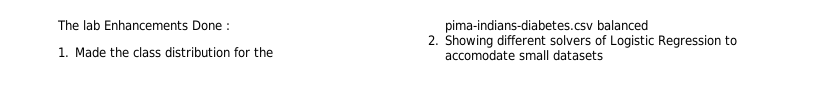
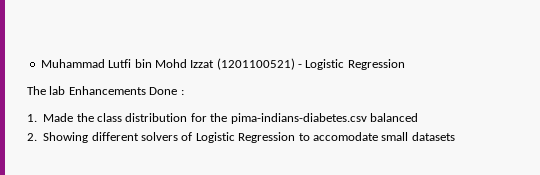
(57, 25) none -> [40,58,405,70] Muhammad Lutfi bin Mohd Izzat (1201100521) - Logistic Regression //

